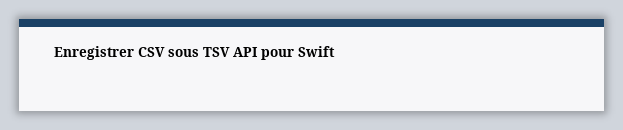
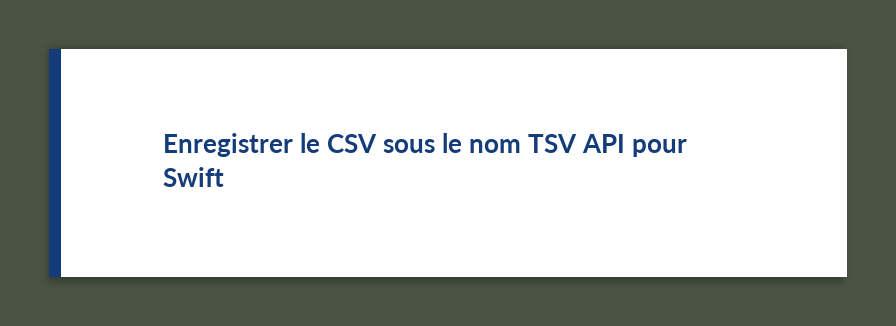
(134, 53) none -> [300,133,321,153] le
(199, 53) none -> [442,133,522,153] le nom

